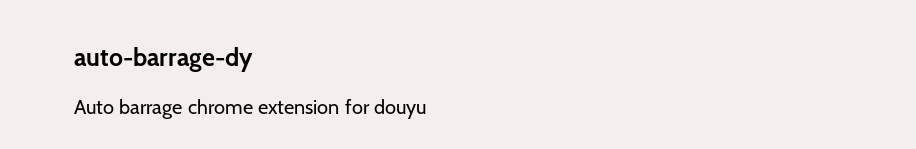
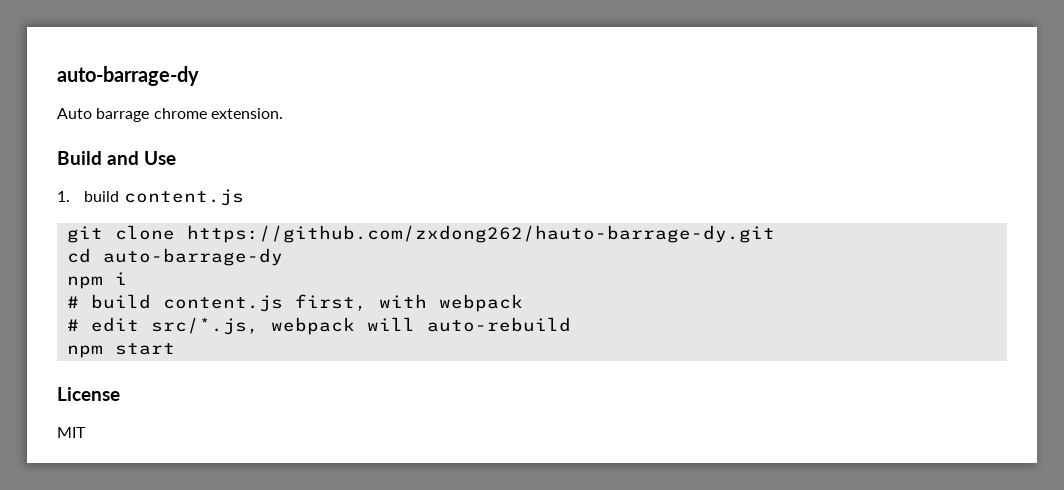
[258,99,426,119] extension for douyu -> [210,108,283,119] [57,151,176,165] [57,189,244,206] [66,225,775,243] [66,248,283,266] [66,272,127,289] [66,294,523,312] [66,317,571,335] [66,343,175,358] [57,387,120,401] [57,427,86,438] extension. // Build and Use // 1. build content.js // git clone https://github.com/zxdong262/hauto-barrage-dy.git // cd auto-barrage-dy // npm i // # build content.js first, with webpack // # edit src/*.js, webpack will auto-rebuild // npm start // License // MIT

